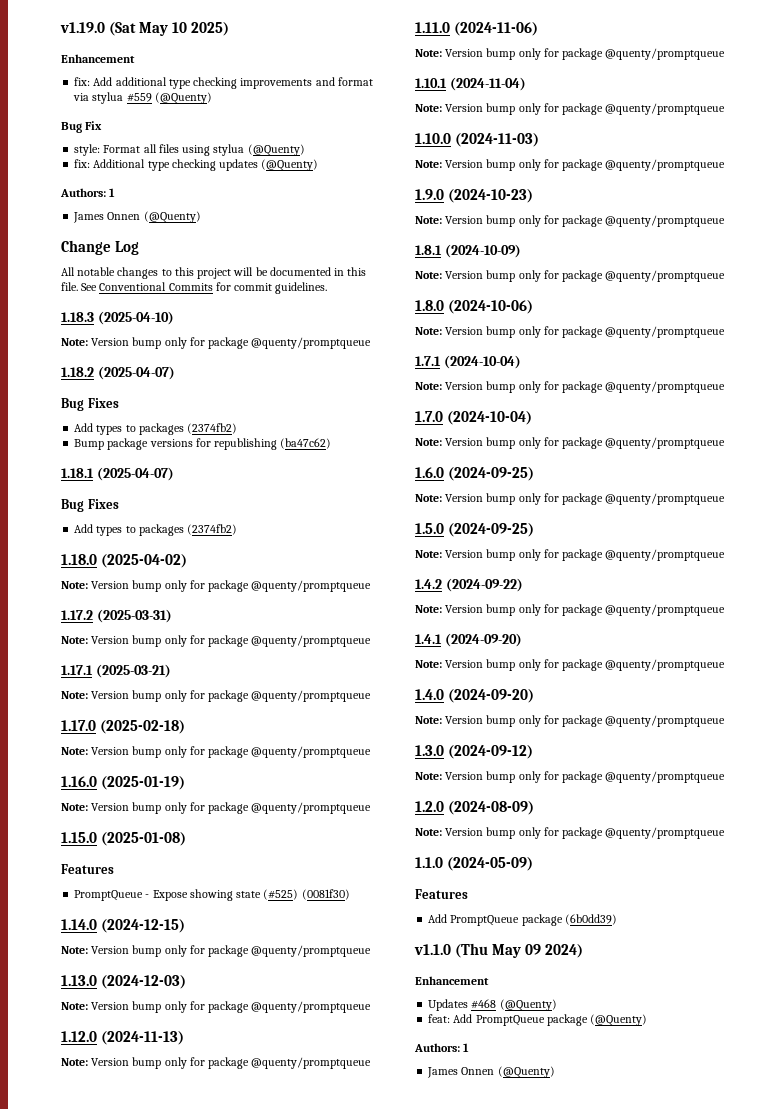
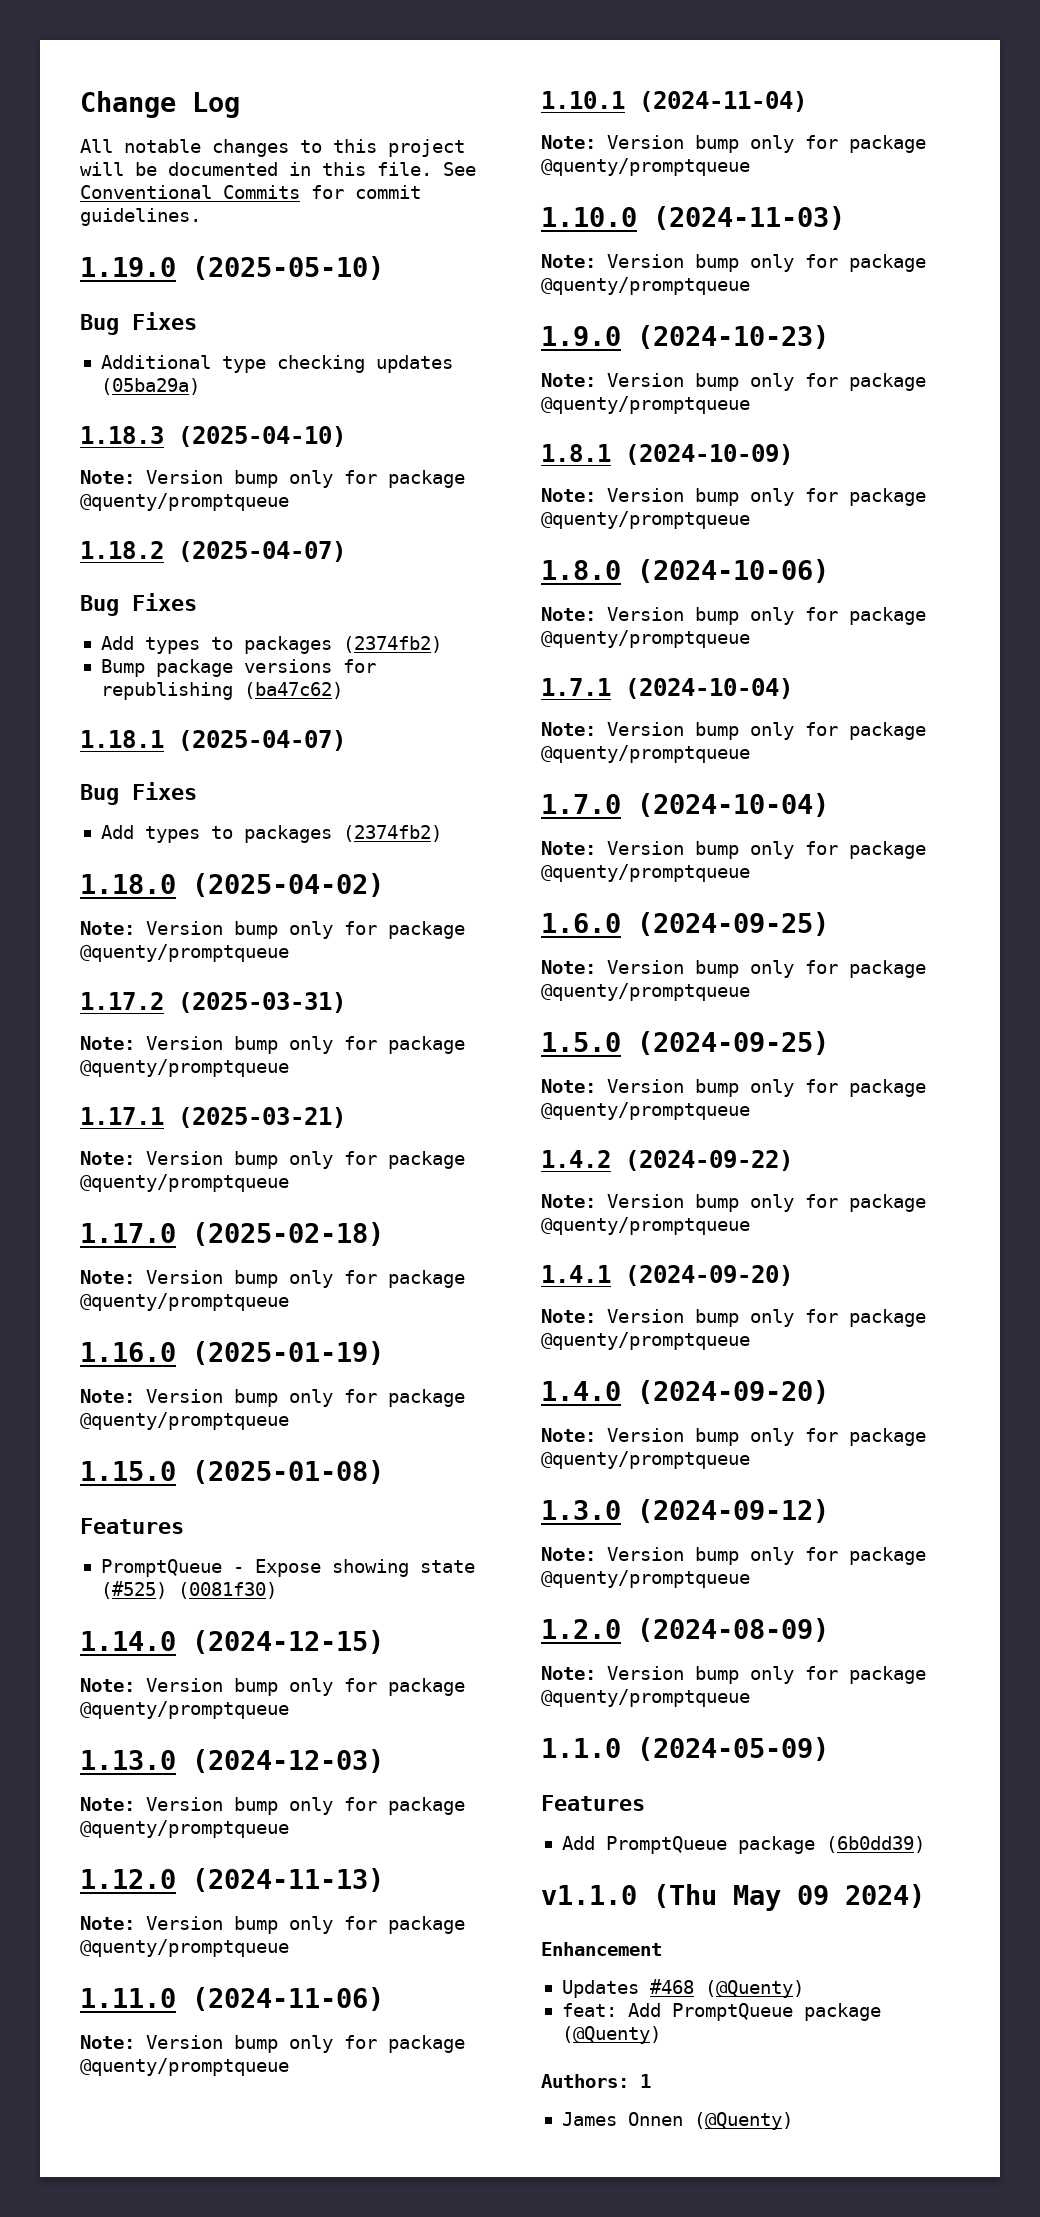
[60,22,230,36] [61,54,135,63] [74,77,373,89] [73,92,212,104] [61,121,103,133] [74,144,305,156] [74,159,319,171] [60,188,116,197] [73,211,201,223] v1.19.0 (Sat May 10 2025) // Enhancement // fix: Add additional type checking improvements and format via stylua #559 (@Quenty) // Bug Fix // style: Format all files using stylua (@Quenty) // fix: Additional type checking updates (@Quenty) // Authors: 1 // James Onnen (@Quenty) // -> (80, 104) none
(328, 288) none -> [80,256,384,280] [80,312,197,335] [100,355,453,373] [100,378,200,395] // 1.19.0 (2025-05-10) // Bug Fixes // Additional type checking updates (05ba29a)

